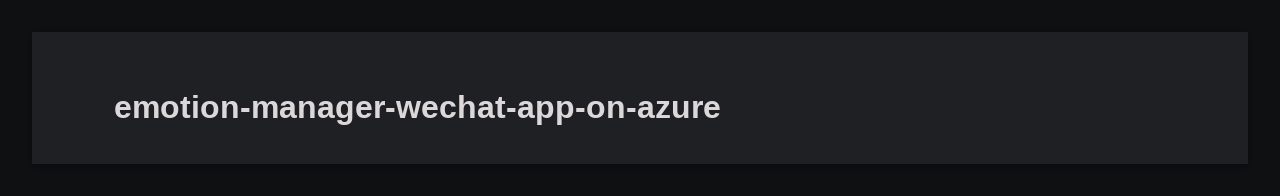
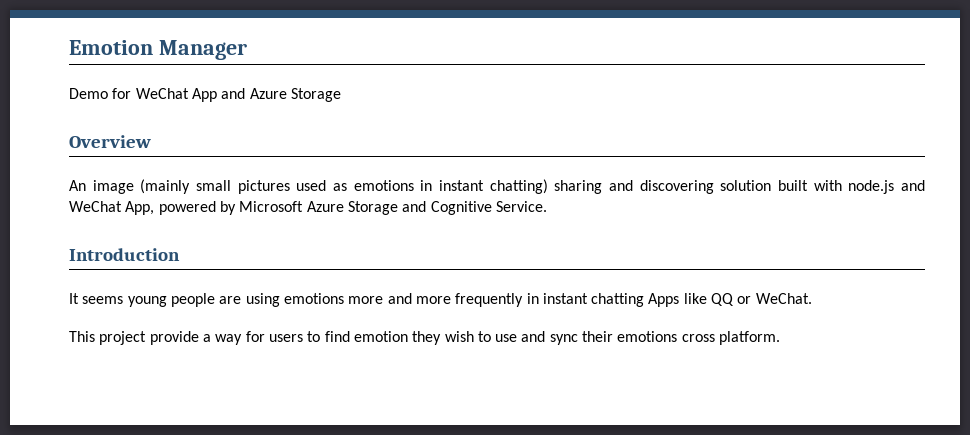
[114,95,721,125] emotion-manager-wechat-app-on-azure -> [69,40,247,60] [69,88,341,102] [69,135,151,148] [69,179,925,194] [69,201,547,215] [69,248,180,261] [69,293,812,307] [69,331,781,345] Emotion Manager // Demo for WeChat App and Azure Storage // Overview // An image (mainly small pictures used as emotions in instant chatting) sharing and discovering solution built with node.js and WeChat App, powered by Microsoft Azure Storage and Cognitive Service. // Introduction // It seems young people are using emotions more and more frequently in instant chatting Apps like QQ or WeChat. // This project provide a way for users to find emotion they wish to use and sync their emotions cross platform.

